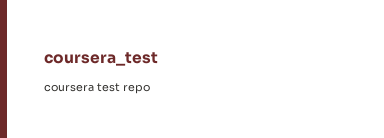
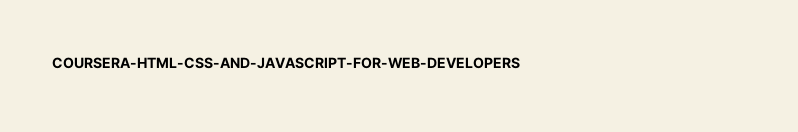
[44,52,158,66] [44,83,150,94] coursera_test // coursera test repo -> [52,57,520,69] COURSERA-HTML-CSS-AND-JAVASCRIPT-FOR-WEB-DEVELOPERS

